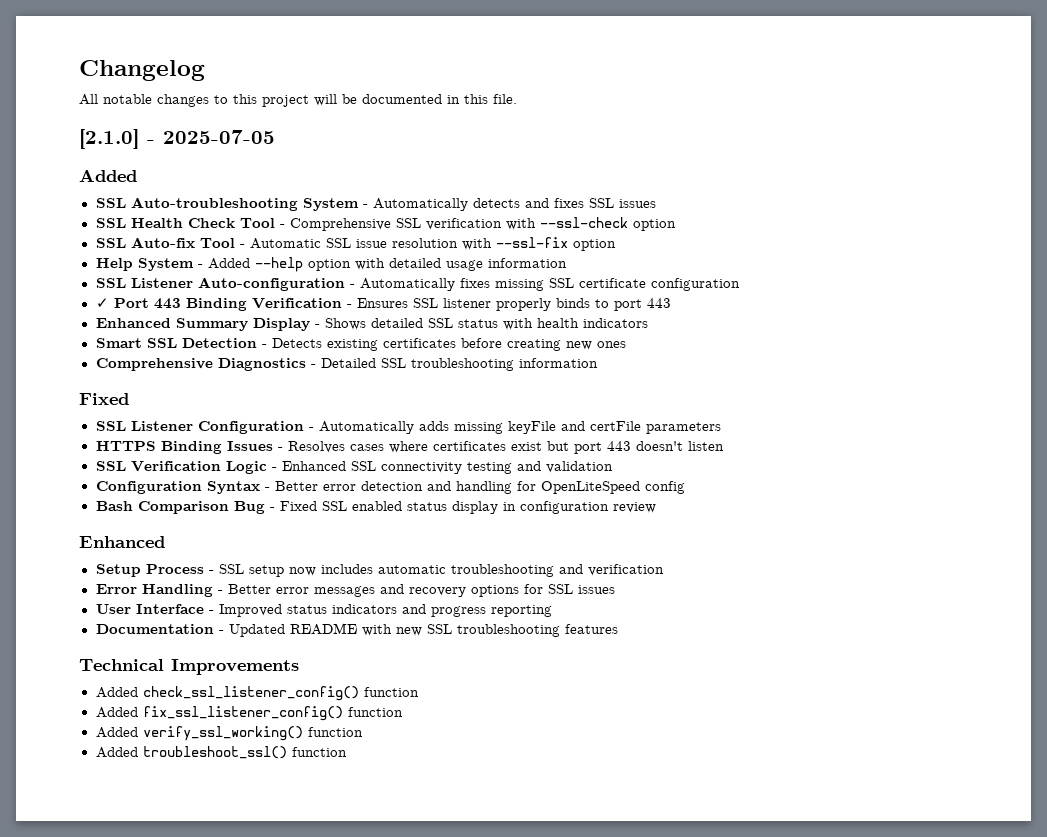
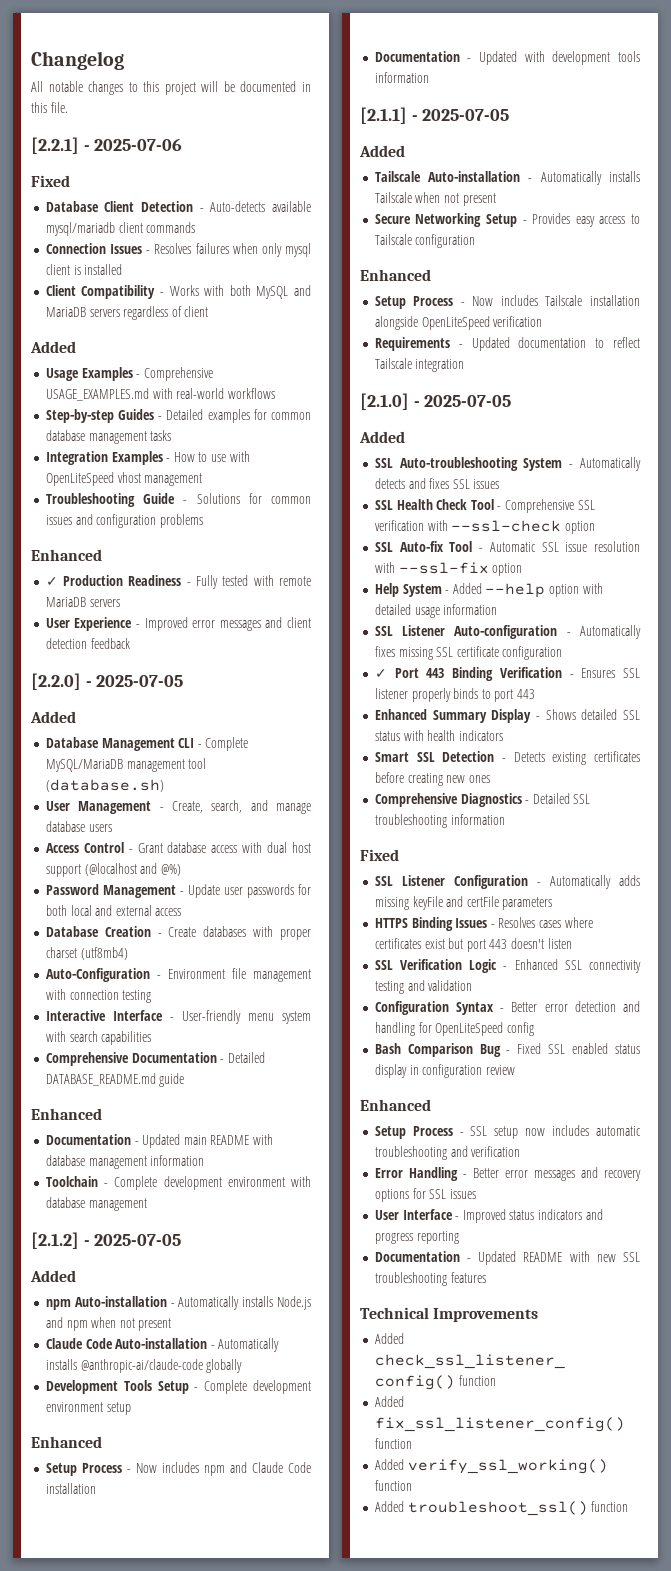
(517, 99) none -> [31,137,183,154] [31,175,70,187] [45,201,311,212] [45,222,196,236] [45,243,311,257] [45,264,123,275] [45,285,311,299] [45,306,209,320] [30,341,76,353] [45,367,213,381] [45,388,275,401] [45,409,311,423] [45,430,172,444] [45,451,250,465] [45,472,203,486] [45,493,311,507] [45,514,203,528] [31,549,102,561] [45,575,311,589] [45,597,120,607] [45,617,312,631] [45,638,130,649] [31,673,184,690] [30,711,76,723] [45,737,249,751] [45,758,207,772] [45,779,164,792] [45,800,311,814] [45,821,112,832] [45,842,312,853] [45,863,181,877] [45,884,311,898] [45,905,182,916] [45,926,311,940] [45,947,128,960] [45,968,311,982] [45,989,152,1003] [45,1010,311,1024] [45,1031,152,1045] [45,1052,265,1066] [45,1073,185,1087] [31,1108,102,1120] [45,1134,274,1148] [45,1155,205,1169] [45,1176,311,1190] [45,1197,147,1211] [31,1232,182,1249] [30,1270,76,1282] [45,1296,311,1310] [45,1317,172,1331] [45,1338,280,1352] [45,1359,243,1373] [45,1380,311,1394] [45,1402,131,1415] [31,1436,102,1448] [45,1462,312,1476] [45,1483,96,1494] [374,51,640,65] [374,72,429,83] [360,107,510,124] [359,145,405,157] [374,171,640,185] [374,192,496,206] [374,213,640,227] [374,234,476,248] [360,269,431,281] [374,295,640,309] [374,316,543,330] [374,337,640,351] [374,358,465,372] // [2.2.1] - 2025-07-06 // Fixed // Database Client Detection - Auto-detects available mysql/mariadb client commands // Connection Issues - Resolves failures when only mysql client is installed // Client Compatibility - Works with both MySQL and MariaDB servers regardless of client // Added // Usage Examples - Comprehensive USAGE_EXAMPLES.md with real-world workflows // Step-by-step Guides - Detailed examples for common database management tasks // Integration Examples - How to use with OpenLiteSpeed vhost management // Troubleshooting Guide - Solutions for common issues and configuration problems // Enhanced // ✓ Production Readiness - Fully tested with remote MariaDB servers // User Experience - Improved error messages and client detection feedback // [2.2.0] - 2025-07-05 // Added // Database Management CLI - Complete MySQL/MariaDB management tool (database.sh) // User Management - Create, search, and manage database users // Access Control - Grant database access with dual host support (@localhost and @%) // Password Management - Update user passwords for both local and external access // Database Creation - Create databases with proper charset (utf8mb4) // Auto-Configuration - Environment file management with connection testing // Interactive Interface - User-friendly menu system with search capabilities // Comprehensive Documentation - Detailed DATABASE_README.md guide // Enhanced // Documentation - Updated main README with database management information // Toolchain - Complete development environment with database management // [2.1.2] - 2025-07-05 // Added // npm Auto-installation - Automatically installs Node.js and npm when not present // Claude Code Auto-installation - Automatically installs @anthropic-ai/claude-code globally // Development Tools Setup - Complete development environment setup // Enhanced // Setup Process - Now includes npm and Claude Code installation // Documentation - Updated with development tools information // [2.1.1] - 2025-07-05 // Added // Tailscale Auto-installation - Automatically installs Tailscale when not present // Secure Networking Setup - Provides easy access to Tailscale configuration // Enhanced // Setup Process - Now includes Tailscale installation alongside OpenLiteSpeed verification // Requirements - Updated documentation to reflect Tailscale integration

